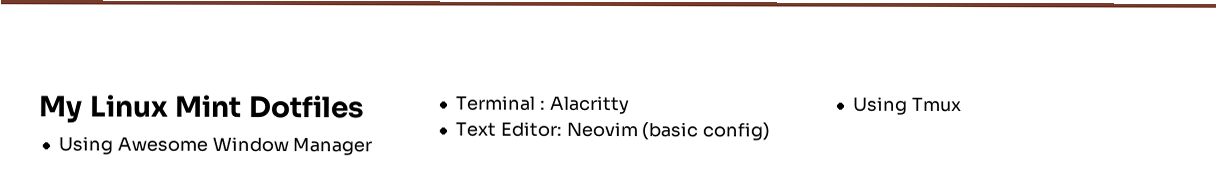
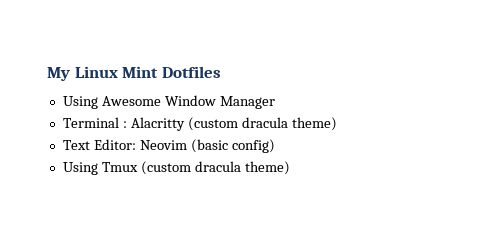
(630, 105) none -> [187,117,337,131] (custom dracula theme)
(962, 104) none -> [140,161,290,175] (custom dracula theme)

